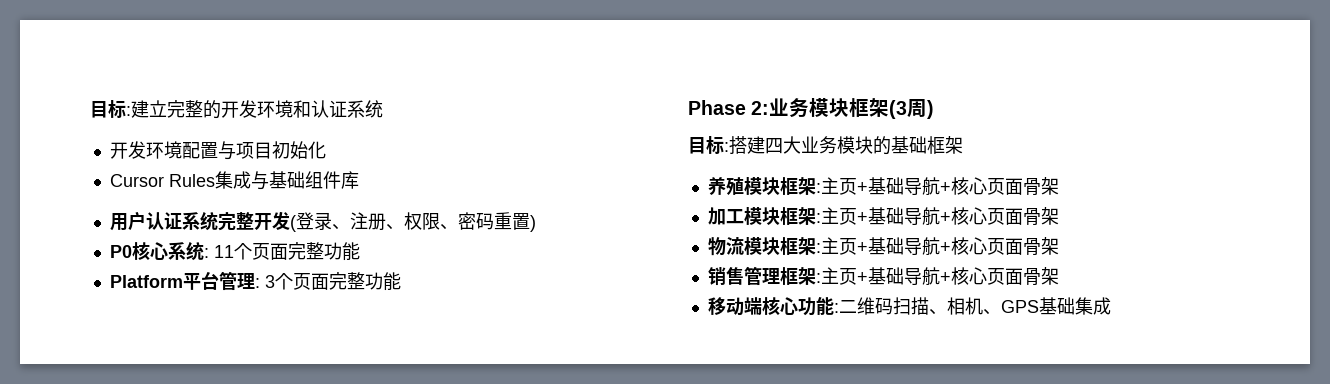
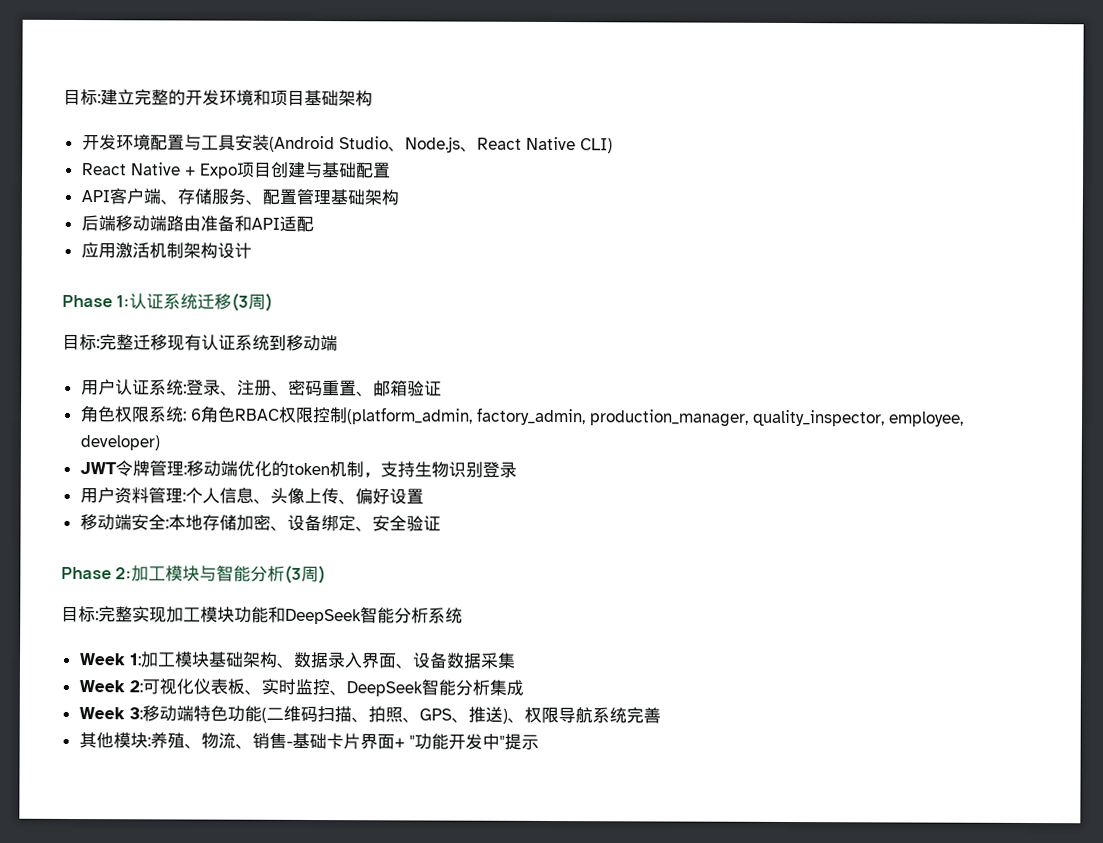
[311,100,383,118] 认证系统 -> [270,89,373,107] 项目基础架构
[235,141,326,159] [109,171,359,190] 项目初始化 // Cursor Rules集成与基础组件库 -> [200,134,613,154] [81,161,391,179] [80,188,399,206] [80,215,314,233] [80,242,252,259] [62,292,274,312] [62,333,338,352] 工具安装(Android Studio、Node.js、React Native CLI) // React Native + Expo项目创建与基础配置 // API客户端、存储服务、配置管理基础架构 // 后端移动端路由准备和API适配 // 应用激活机制架构设计 // Phase 1:认证系统迁移(3周) // 目标:完整迁移现有认证系统到移动端
[217,211,296,232] 完整开发( -> [182,384,187,394] :
[403,212,458,230] 权限、 -> (289, 393) none
[529,215,536,232] [109,241,360,261] [109,271,401,291] [688,97,935,119] [688,136,963,155] [707,177,1059,195] [707,207,1059,225] [707,237,1059,256] [707,266,1059,286] [707,297,1111,316] ) // P0核心系统: 11个页面完整功能 // Platform平台管理: 3个页面完整功能 // Phase 2:业务模块框架(3周) // 目标:搭建四大业务模块的基础框架 // 养殖模块框架:主页+基础导航+核心页面骨架 // 加工模块框架:主页+基础导航+核心页面骨架 // 物流模块框架:主页+基础导航+核心页面骨架 // 销售管理框架:主页+基础导航+核心页面骨架 // 移动端核心功能:二维码扫描、相机、GPS基础集成 -> [355,380,442,397] [79,405,964,427] [79,435,160,451] [79,460,517,479] [79,487,424,505] [79,514,441,532] [61,564,327,585] [61,605,463,625] [78,651,516,669] [78,678,524,697] [78,705,661,724] [78,732,539,750] 、邮箱验证 // 角色权限系统: 6角色RBAC权限控制(platform_admin, factory_admin, production_manager, quality_inspector, employee, developer) // JWT令牌管理:移动端优化的token机制，支持生物识别登录 // 用户资料管理:个人信息、头像上传、偏好设置 // 移动端安全:本地存储加密、设备绑定、安全验证 // Phase 2:加工模块与智能分析(3周) // 目标:完整实现加工模块功能和DeepSeek智能分析系统 // Week 1:加工模块基础架构、数据录入界面、设备数据采集 // Week 2:可视化仪表板、实时监控、DeepSeek智能分析集成 // Week 3:移动端特色功能(二维码扫描、拍照、GPS、推送)、权限导航系统完善 // 其他模块:养殖、物流、销售-基础卡片界面+ "功能开发中"提示

